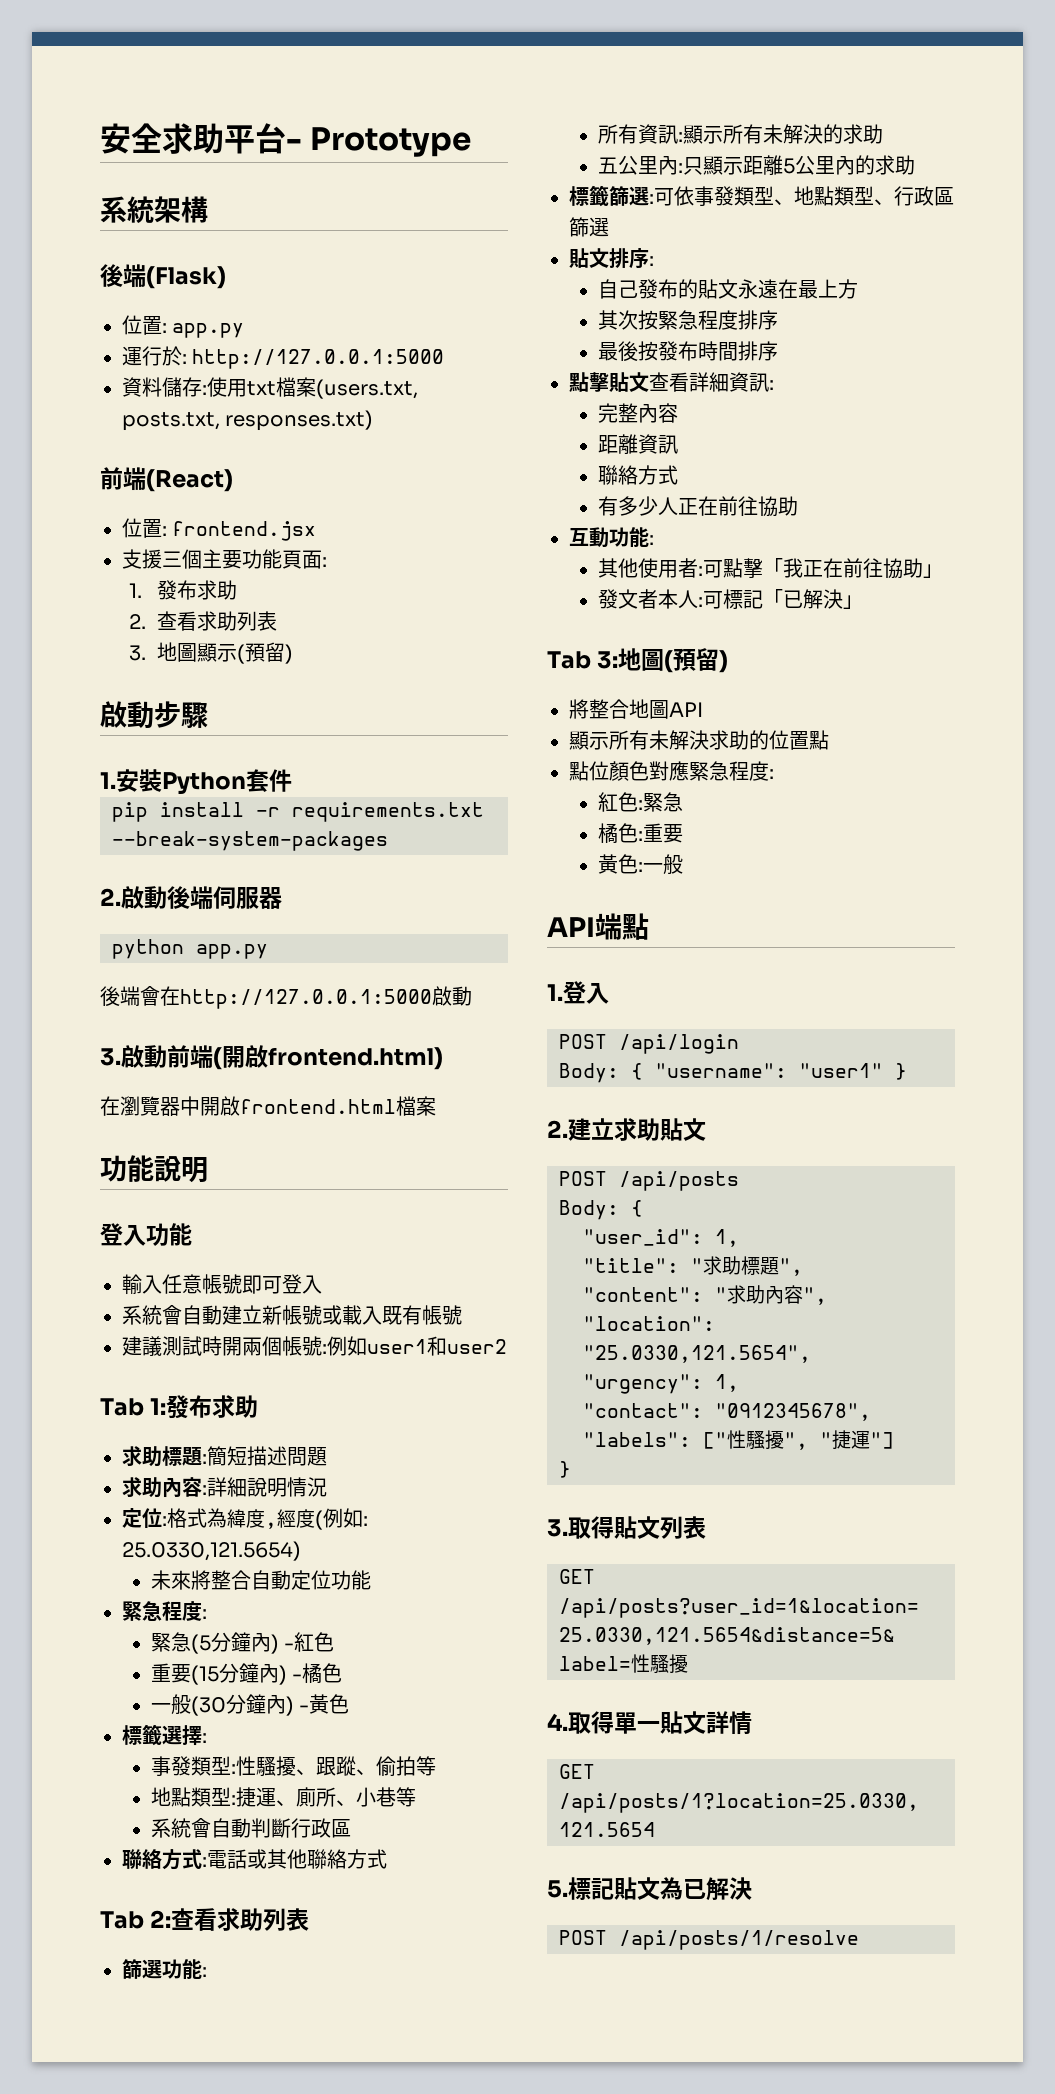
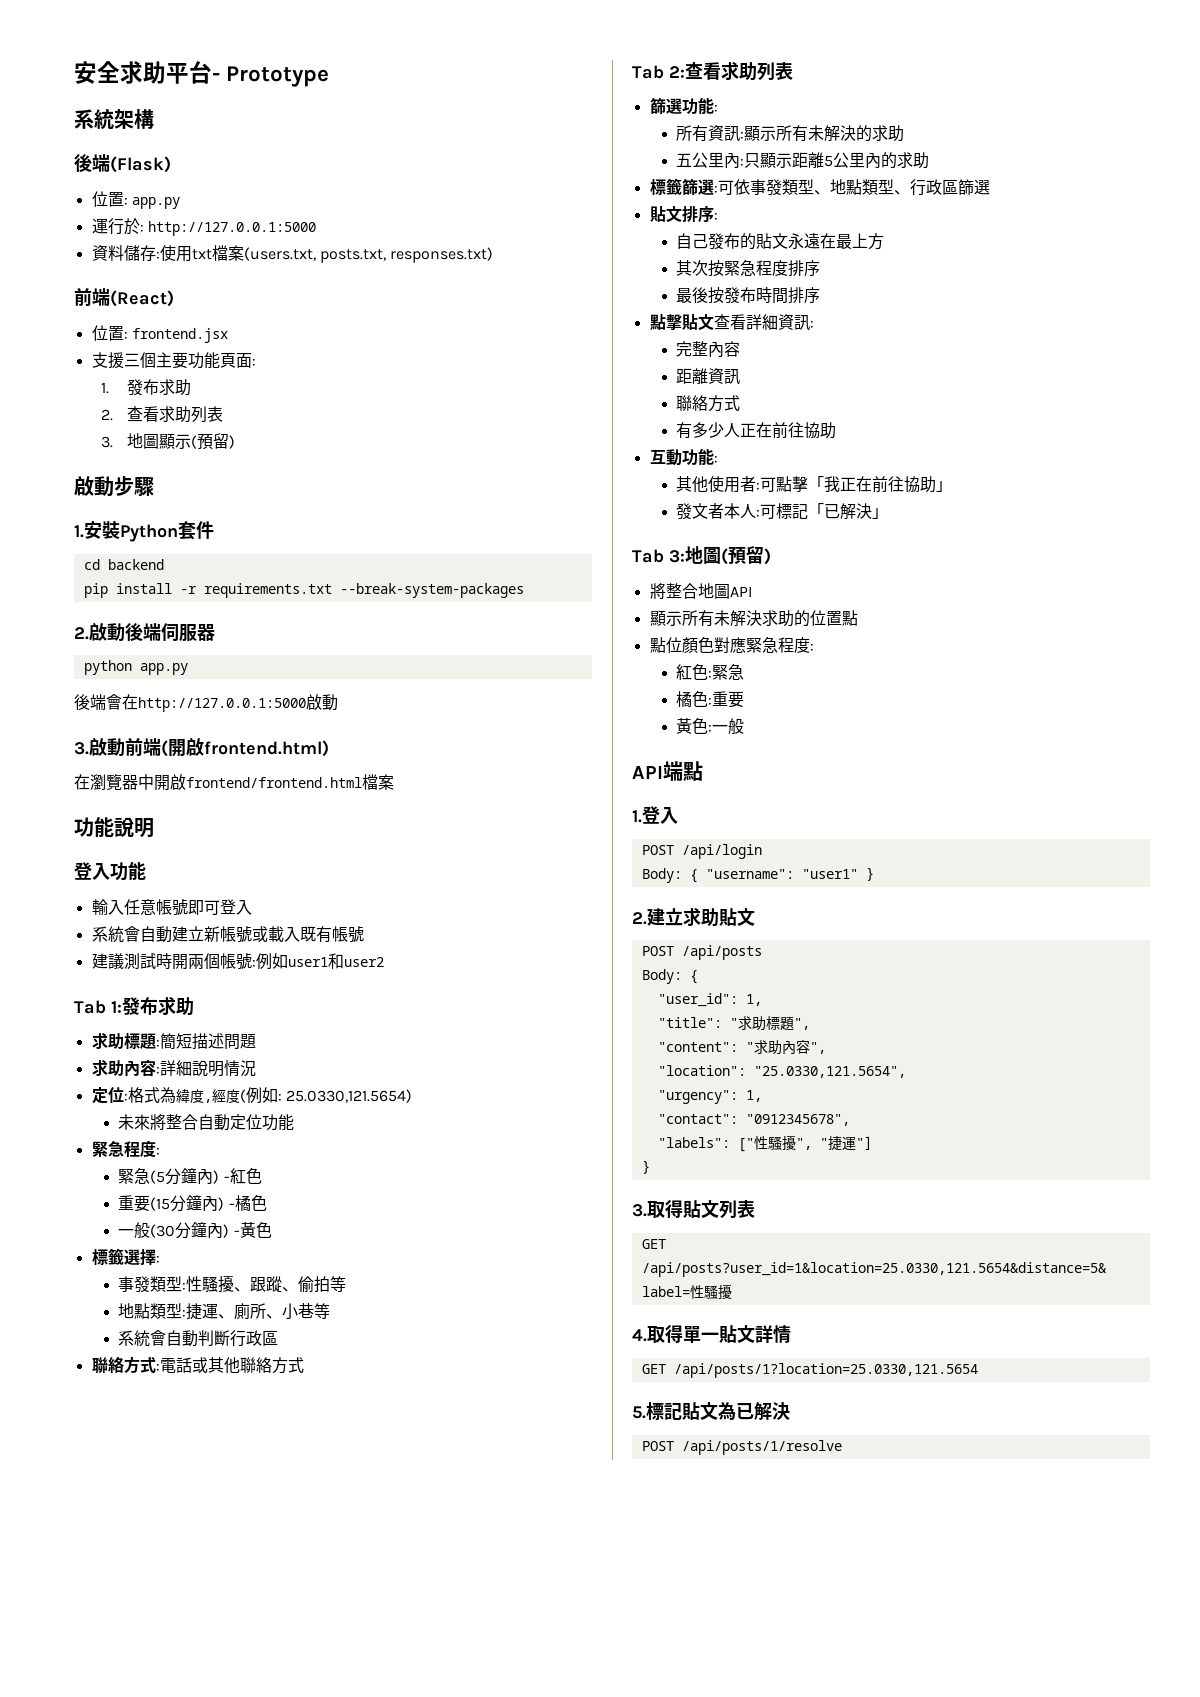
(292, 780) none -> [83,559,164,570] // cd backend
[240,1099,396,1114] frontend.html -> [186,777,362,788] frontend/frontend.html

